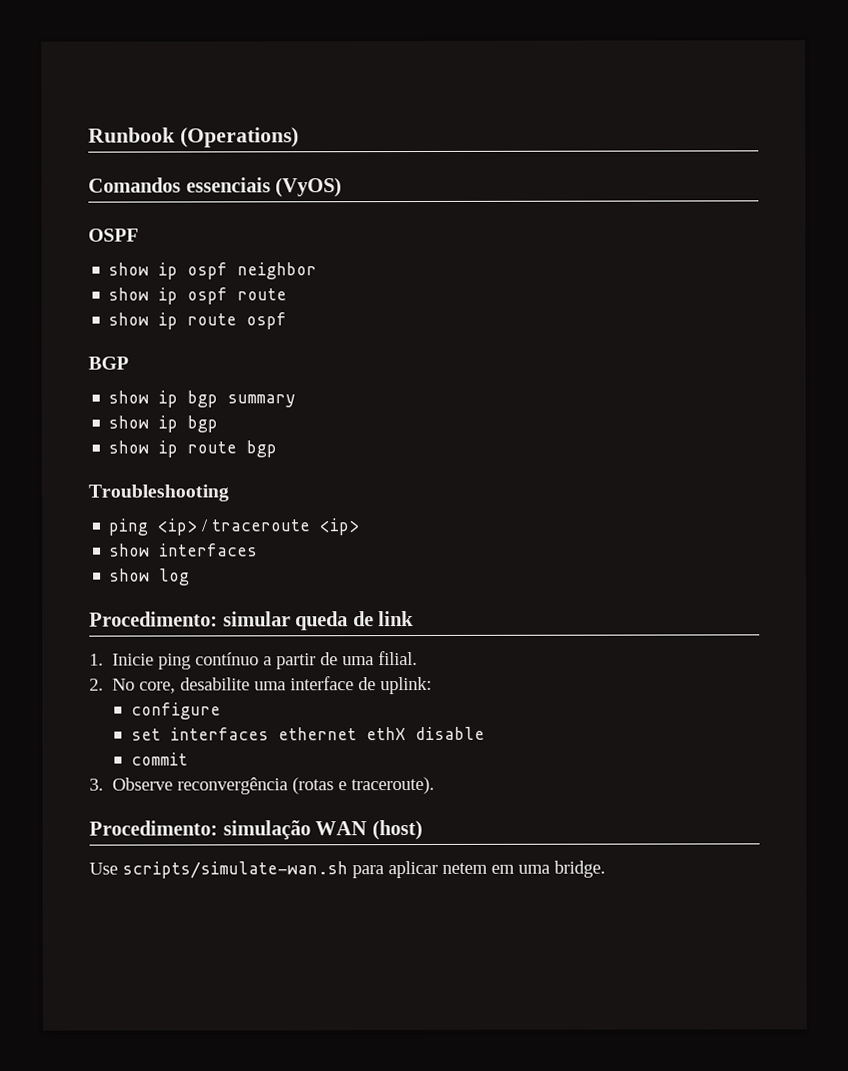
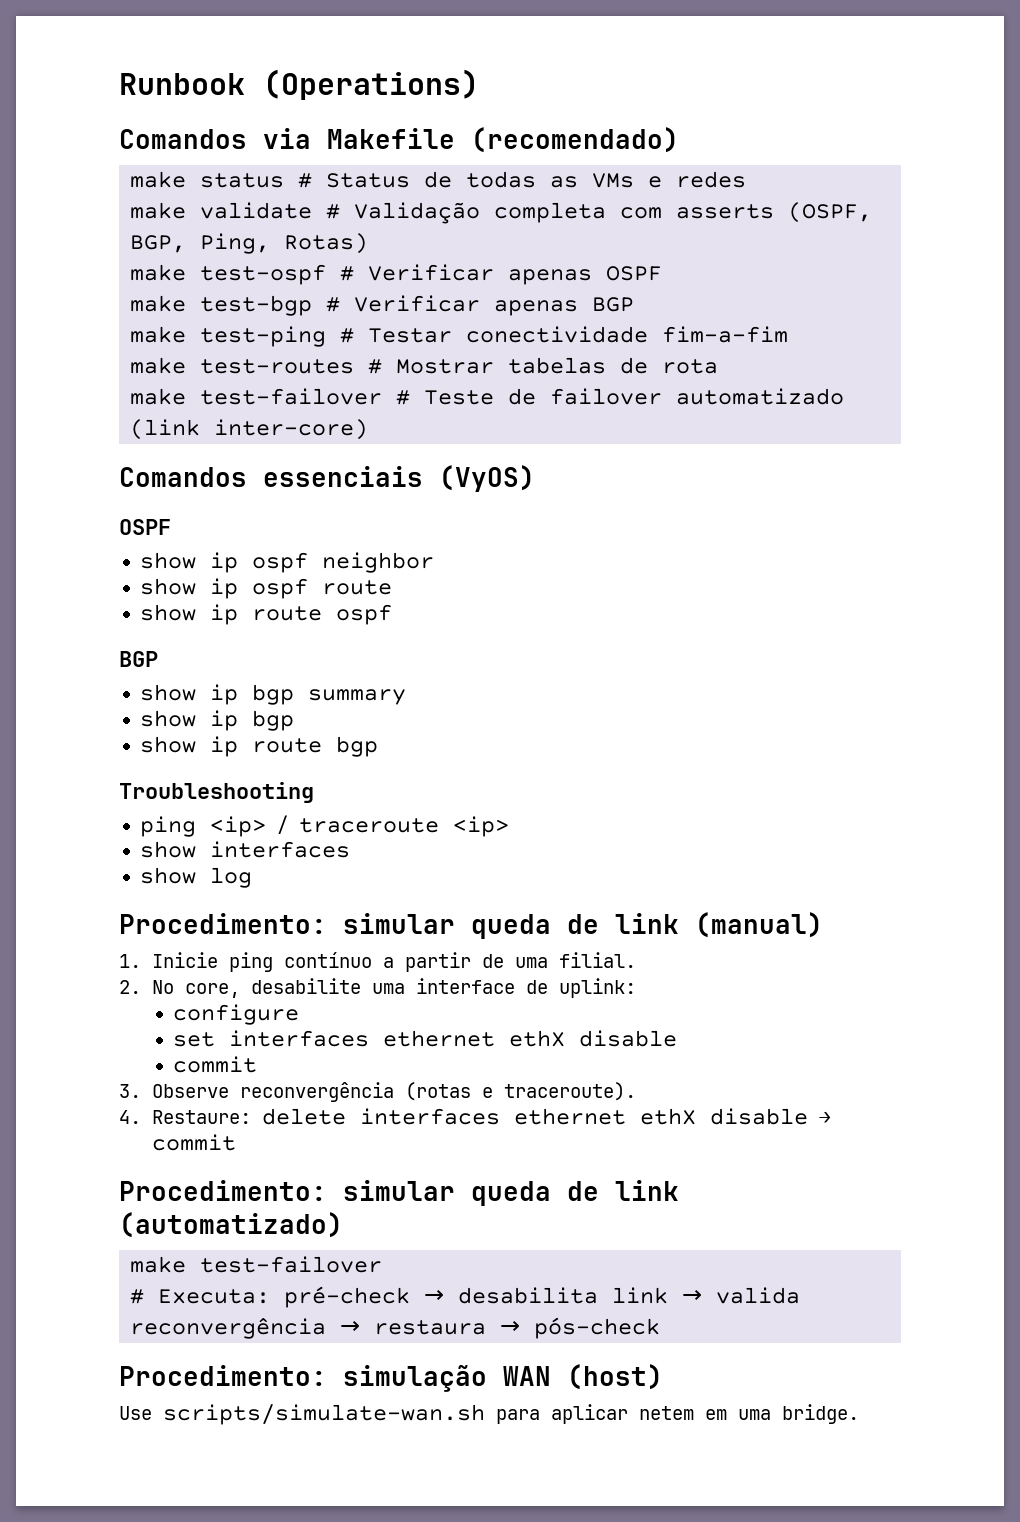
(299, 137) none -> [119,127,679,153] [130,171,747,188] [130,202,873,224] [130,233,369,254] [130,264,663,285] [130,295,635,316] [130,326,789,347] [130,357,719,374] [130,388,845,405] [130,419,369,440] // Comandos via Makefile (recomendado) // make status # Status de todas as VMs e redes // make validate # Validação completa com asserts (OSPF, BGP, Ping, Rotas) // make test-ospf # Verificar apenas OSPF // make test-bgp # Verificar apenas BGP // make test-ping # Testar conectividade fim-a-fim // make test-routes # Mostrar tabelas de rota // make test-failover # Teste de failover automatizado (link inter-core)
(415, 619) none -> [695,912,823,938] (manual)
(436, 785) none -> [119,1108,832,1125] [152,1134,237,1151] [119,1180,679,1206] [119,1212,343,1238] [130,1256,383,1273] [130,1286,801,1308] [130,1317,661,1339] // 4. Restaure: delete interfaces ethernet ethX disable → commit // Procedimento: simular queda de link (automatizado) // make test-failover // # Executa: pré-check → desabilita link → valida reconvergência → restaura → pós-check

